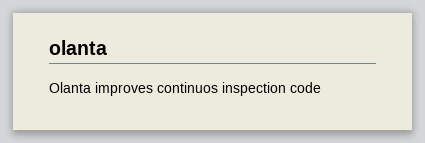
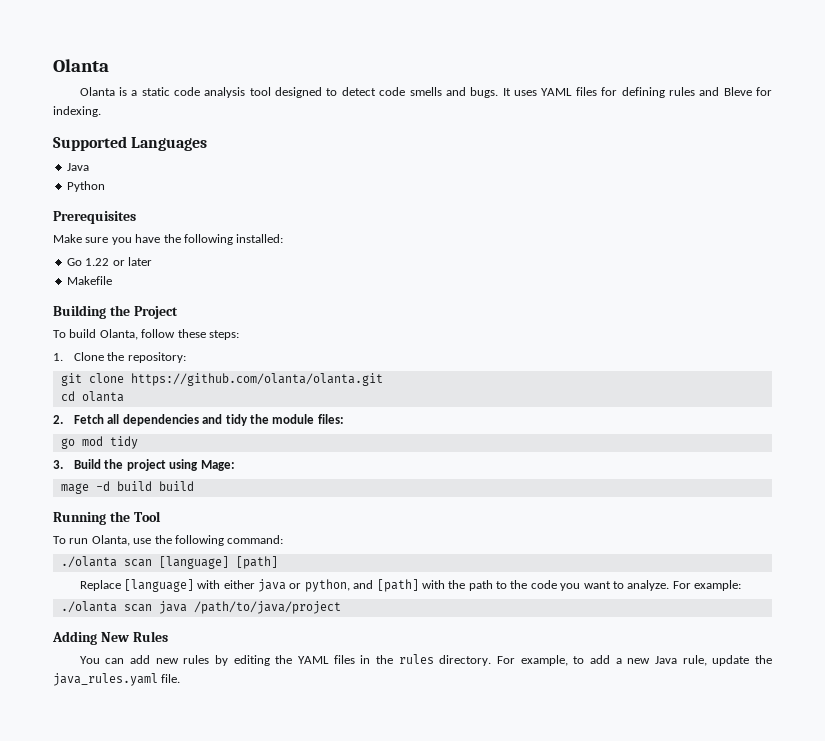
[49,40,107,55] [49,82,321,96] olanta // Olanta improves continuos inspection code -> [53,59,109,72] [79,87,772,98] [53,106,101,117] [53,136,208,151] [66,163,89,171] [66,181,105,192] [53,211,136,224] [53,234,284,245] [66,257,152,266] [66,276,112,285] [53,305,178,319] [53,329,239,340] [53,352,186,363] [60,373,383,386] [60,391,124,402] [53,414,344,426] [60,436,138,449] [53,459,235,471] [60,481,194,494] [53,511,161,525] [53,535,284,546] [60,556,278,569] [79,579,742,592] [60,601,341,614] [52,631,168,645] [79,654,773,666] [53,673,181,686] Olanta // Olanta is a static code analysis tool designed to detect code smells and bugs. It uses YAML files for defining rules and Bleve for indexing. // Supported Languages // Java // Python // Prerequisites // Make sure you have the following installed: // Go 1.22 or later // Makefile // Building the Project // To build Olanta, follow these steps: // 1. Clone the repository: // git clone https://github.com/olanta/olanta.git // cd olanta // 2. Fetch all dependencies and tidy the module files: // go mod tidy // 3. Build the project using Mage: // mage -d build build // Running the Tool // To run Olanta, use the following command: // ./olanta scan [language] [path] // Replace [language] with either java or python, and [path] with the path to the code you want to analyze. For example: // ./olanta scan java /path/to/java/project // Adding New Rules // You can add new rules by editing the YAML files in the rules directory. For example, to add a new Java rule, update the java_rules.yaml file.

